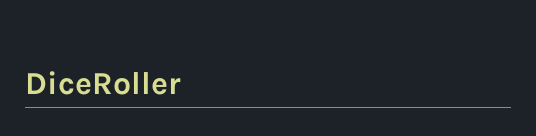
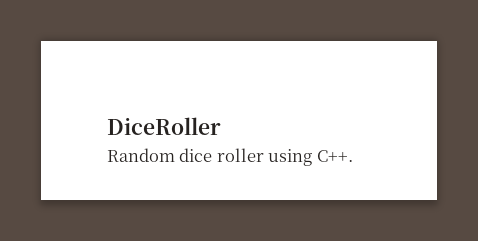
(181, 83) none -> [107,148,353,166] // Random dice roller using C++.

